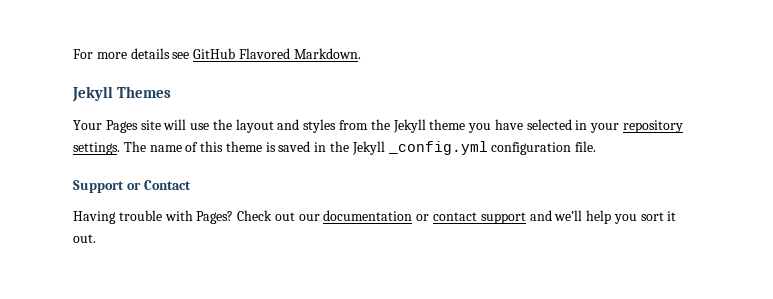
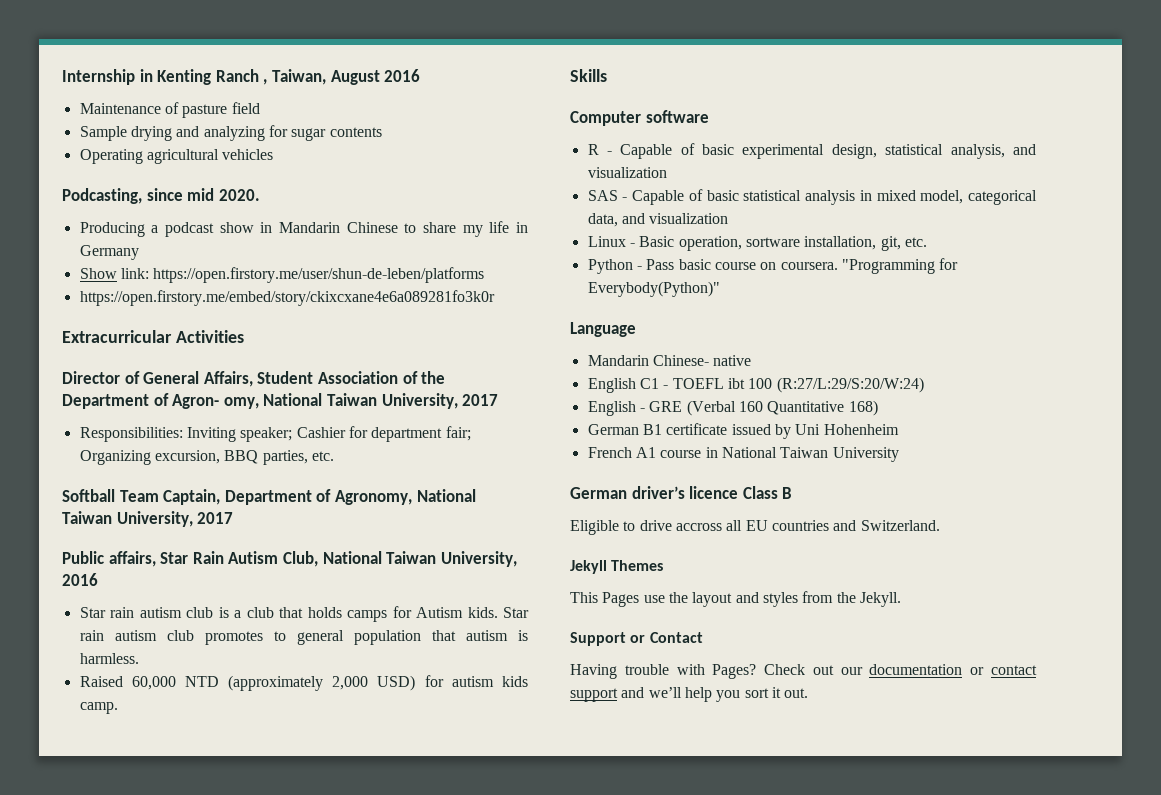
[73,48,361,59] [72,86,171,102] [73,119,187,133] For more details see GitHub Flavored Markdown. // Jekyll Themes // Your Pages site will -> [62,69,421,85] [79,102,260,118] [79,125,382,141] [79,149,274,164] [62,188,260,204] [79,221,529,237] [79,245,139,260] [79,267,485,283] [79,290,495,306] [62,330,244,343] [62,371,446,387] [62,393,499,409] [79,426,471,442] [79,450,334,465] [62,489,476,505] [62,511,234,527] [62,551,517,567] [62,573,98,586] [79,606,529,622] [79,630,528,645] [79,653,139,664] [79,675,528,691] [79,702,118,714] [570,69,607,82] [570,110,709,126] [587,143,1036,159] [587,167,667,178] [587,189,1037,205] [587,213,729,227] [587,236,927,251] [587,258,959,274] [587,281,720,297] [570,322,636,337] [587,355,752,366] [587,377,924,393] [587,400,878,416] [587,423,899,439] [587,447,899,462] [570,486,793,499] [570,520,940,535] [570,560,664,574] [570,592,640,607] Internship in Kenting Ranch , Taiwan, August 2016 // Maintenance of pasture field // Sample drying and analyzing for sugar contents // Operating agricultural vehicles // Podcasting, since mid 2020. // Producing a podcast show in Mandarin Chinese to share my life in Germany // Show link: https://open.firstory.me/user/shun-de-leben/platforms // https://open.firstory.me/embed/story/ckixcxane4e6a089281fo3k0r // Extracurricular Activities // Director of General Affairs, Student Association of the Department of Agron- omy, National Taiwan University, 2017 // Responsibilities: Inviting speaker; Cashier for department fair; Organizing excursion, BBQ parties, etc. // Softball Team Captain, Department of Agronomy, National Taiwan University, 2017 // Public affairs, Star Rain Autism Club, National Taiwan University, 2016 // Star rain autism club is a club that holds camps for Autism kids. Star rain autism club promotes to general population that autism is harmless. // Raised 60,000 NTD (approximately 2,000 USD) for autism kids camp. // Skills // Computer software // R - Capable of basic experimental design, statistical analysis, and visualization // SAS - Capable of basic statistical analysis in mixed model, categorical data, and visualization // Linux - Basic operation, sortware installation, git, etc. // Python - Pass basic course on coursera. "Programming for Everybody(Python)" // Language // Mandarin Chinese- native // English C1 - TOEFL ibt 100 (R:27/L:29/S:20/W:24) // English - GRE (Verbal 160 Quantitative 168) // German B1 certificate issued by Uni Hohenheim // French A1 course in National Taiwan University // German driver’s licence Class B // Eligible to drive accross all EU countries and Switzerland. // Jekyll Themes // This Pages
[392,119,684,133] [73,141,597,155] Jekyll theme you have selected in your repository settings. The name of this theme is saved in the Jekyll _config.yml configuration file. -> [859,592,901,607] Jekyll.

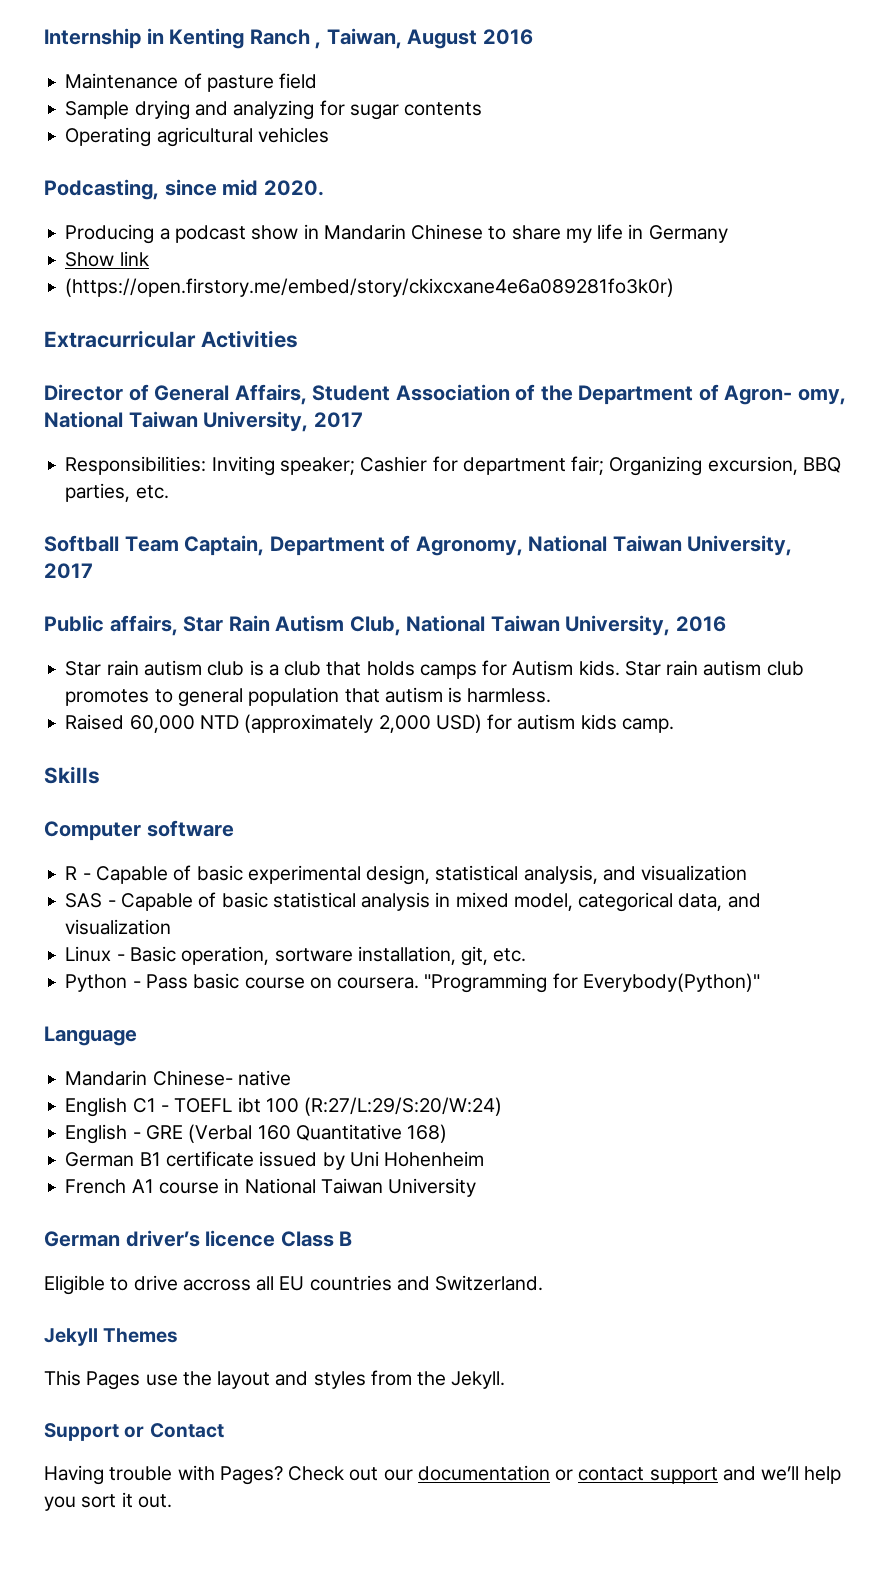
[120,267,485,283] [79,290,495,306] link: https://open.firstory.me/user/shun-de-leben/platforms // https://open.firstory.me/embed/story/ckixcxane4e6a089281fo3k0r -> [119,251,149,266] [65,278,675,297] link // (https://open.firstory.me/embed/story/ckixcxane4e6a089281fo3k0r)

